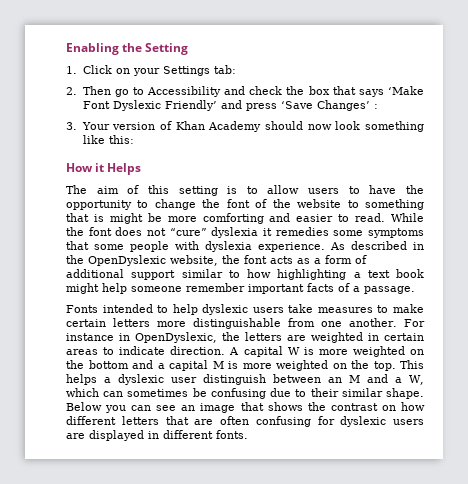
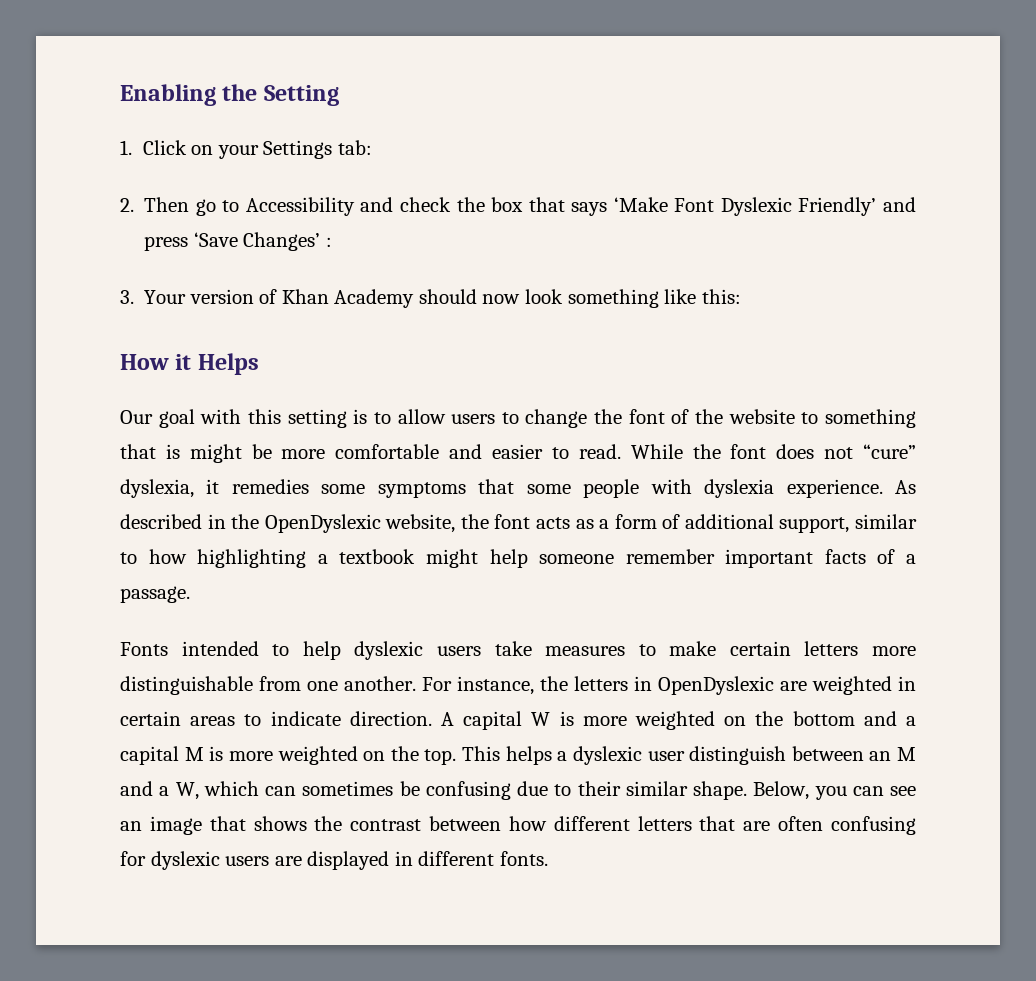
[66,185,140,194] The aim of -> [120,409,242,428] Our goal with
[369,185,424,194] [66,200,149,210] have the opportunity to -> (519, 418) none
[202,213,264,224] comforting -> [335,444,440,459] comfortable
[211,227,259,238] dyslexia -> [120,479,194,498] dyslexia,
[131,270,176,280] support -> [779,517,850,533] support,
[367,269,424,278] text book -> [339,549,416,564] textbook
[66,332,282,343] instance in OpenDyslexic, the letters -> [457,676,774,695] instance, the letters in OpenDyslexic
[66,402,102,411] Below -> [753,781,810,800] Below,
[381,405,396,411] on -> [429,816,502,831] between

